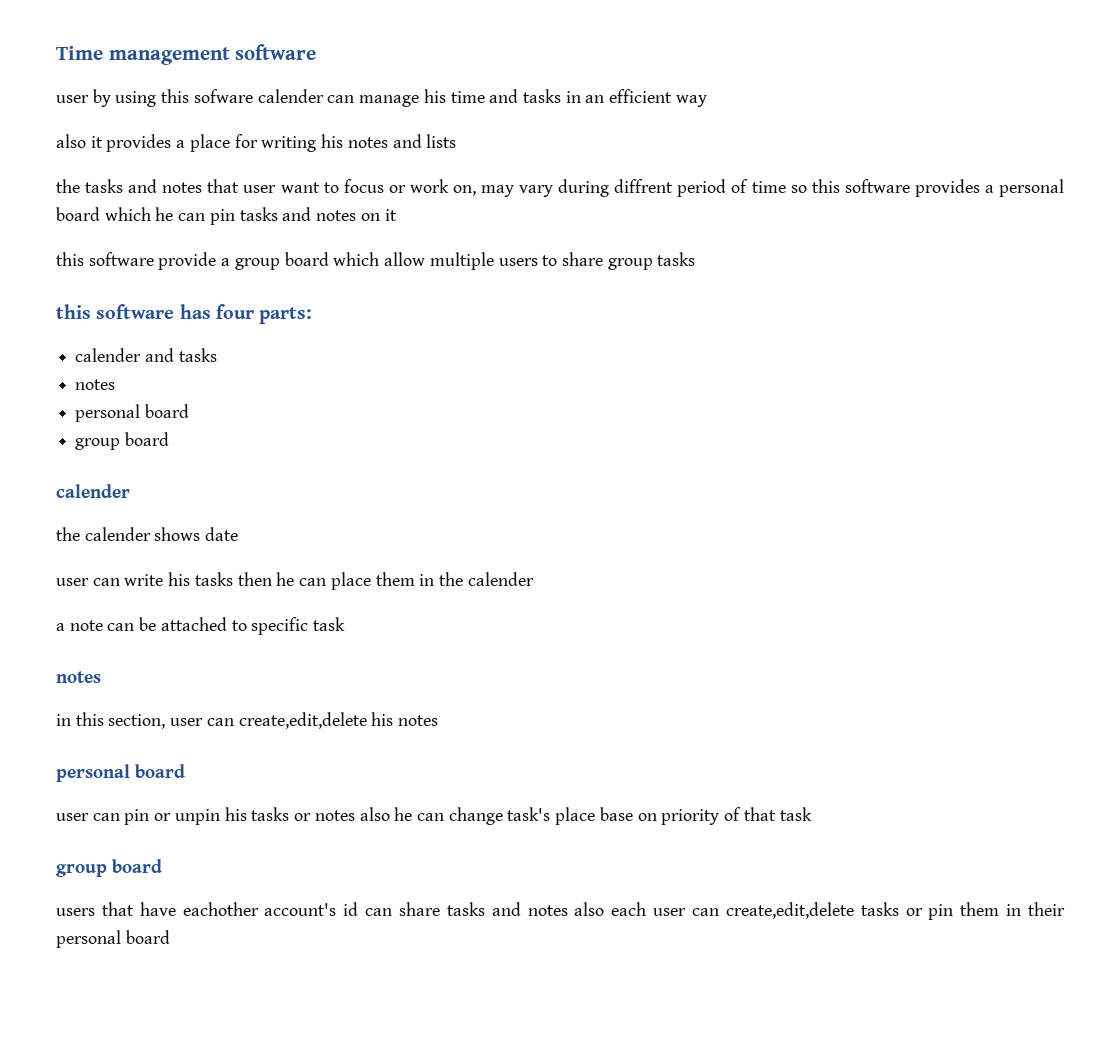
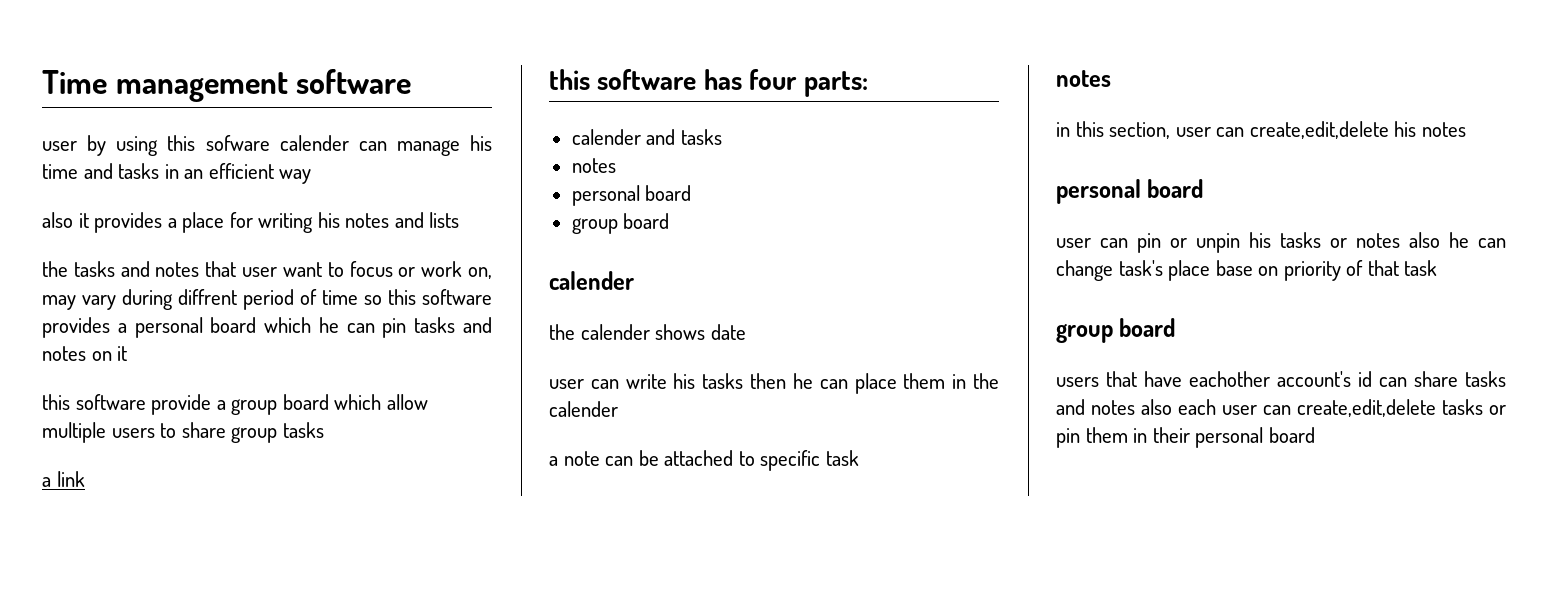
(696, 259) none -> [42,471,85,487] // a link

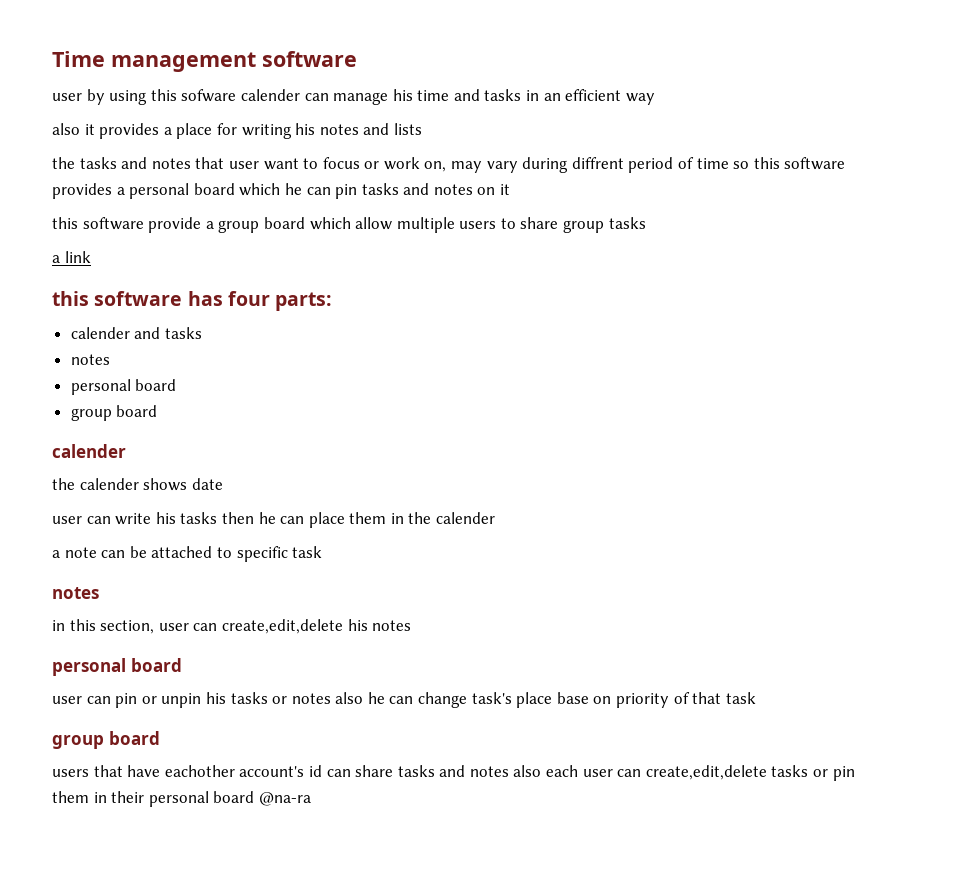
(1315, 435) none -> [258,792,311,806] @na-ra

